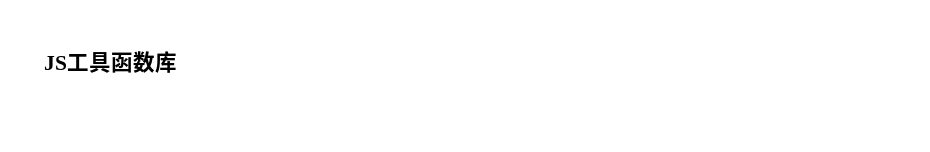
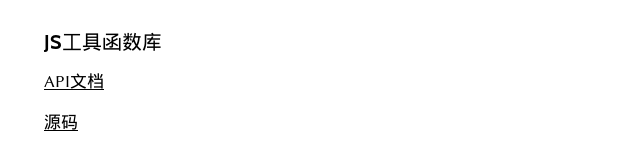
(177, 62) none -> [44,73,104,89] [44,114,78,130] // API文档 // 源码

